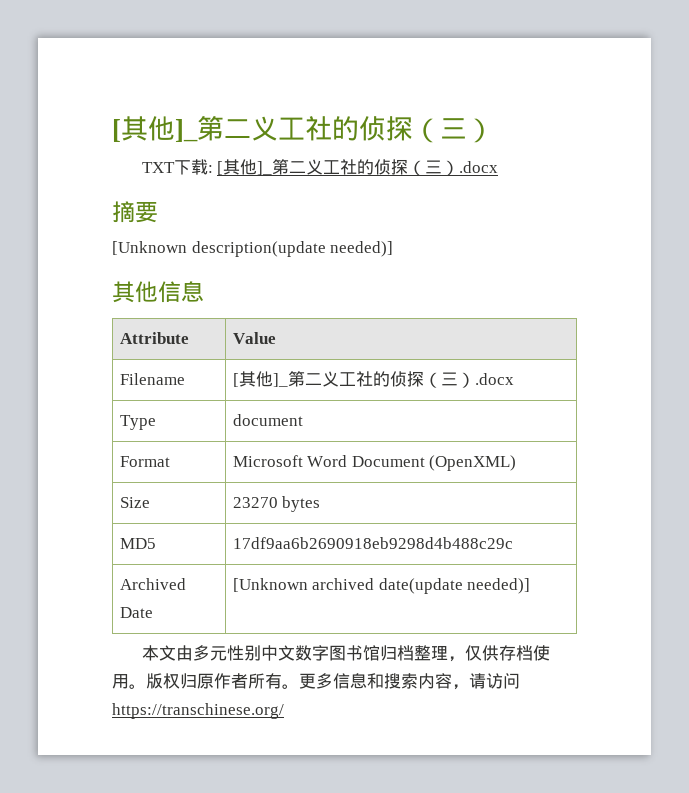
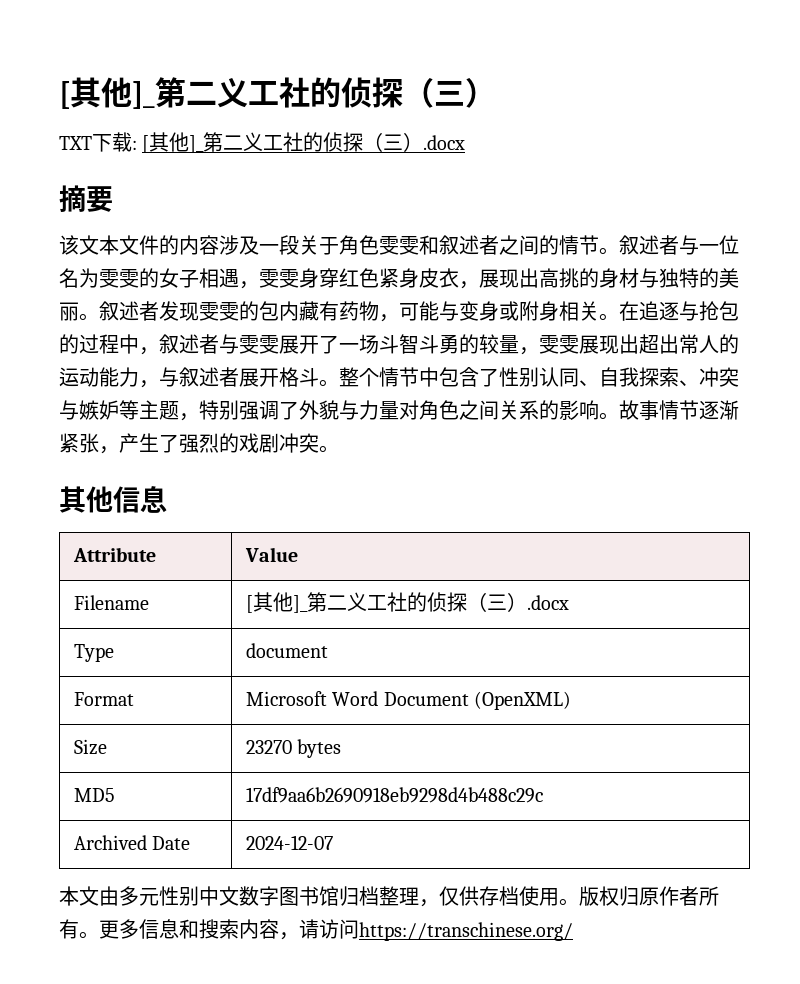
[112,241,394,257] [Unknown description(update needed)] -> [59,235,739,255] [59,268,739,289] [59,301,739,322] [59,334,739,355] [59,367,739,388] [59,400,739,421] [59,433,339,454] 该文本文件的内容涉及一段关于角色雯雯和叙述者之间的情节。叙述者与一位名为雯雯的女子相遇，雯雯身穿红色紧身皮衣，展现出高挑的身材与独特的美丽。叙述者发现雯雯的包内藏有药物，可能与变身或附身相关。在追逐与抢包的过程中，叙述者与雯雯展开了一场斗智斗勇的较量，雯雯展现出超出常人的运动能力，与叙述者展开格斗。整个情节中包含了性别认同、自我探索、冲突与嫉妒等主题，特别强调了外貌与力量对角色之间关系的影响。故事情节逐渐紧张，产生了强烈的戏剧冲突。
[232,578,531,594] [Unknown archived date(update needed)] -> [245,835,333,850] 2024-12-07

